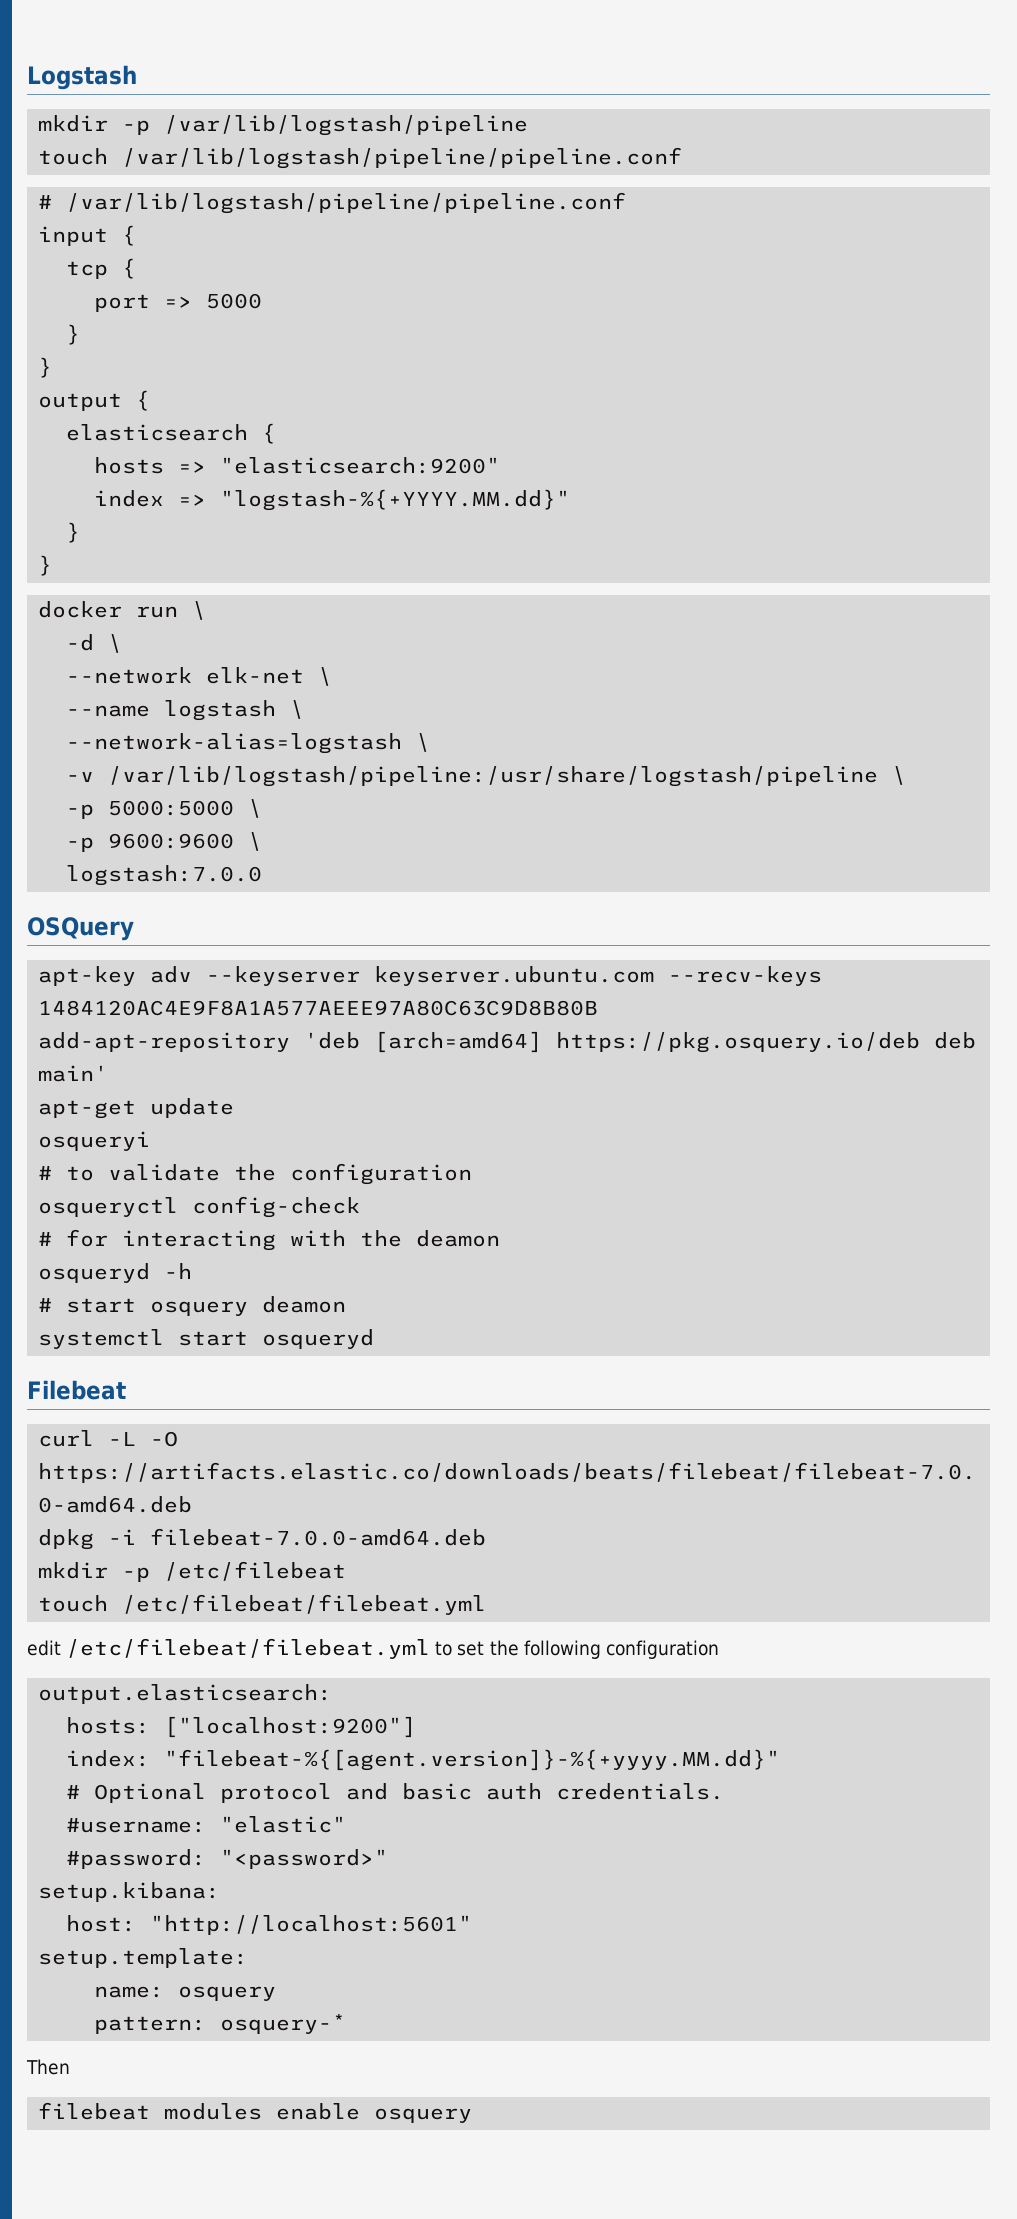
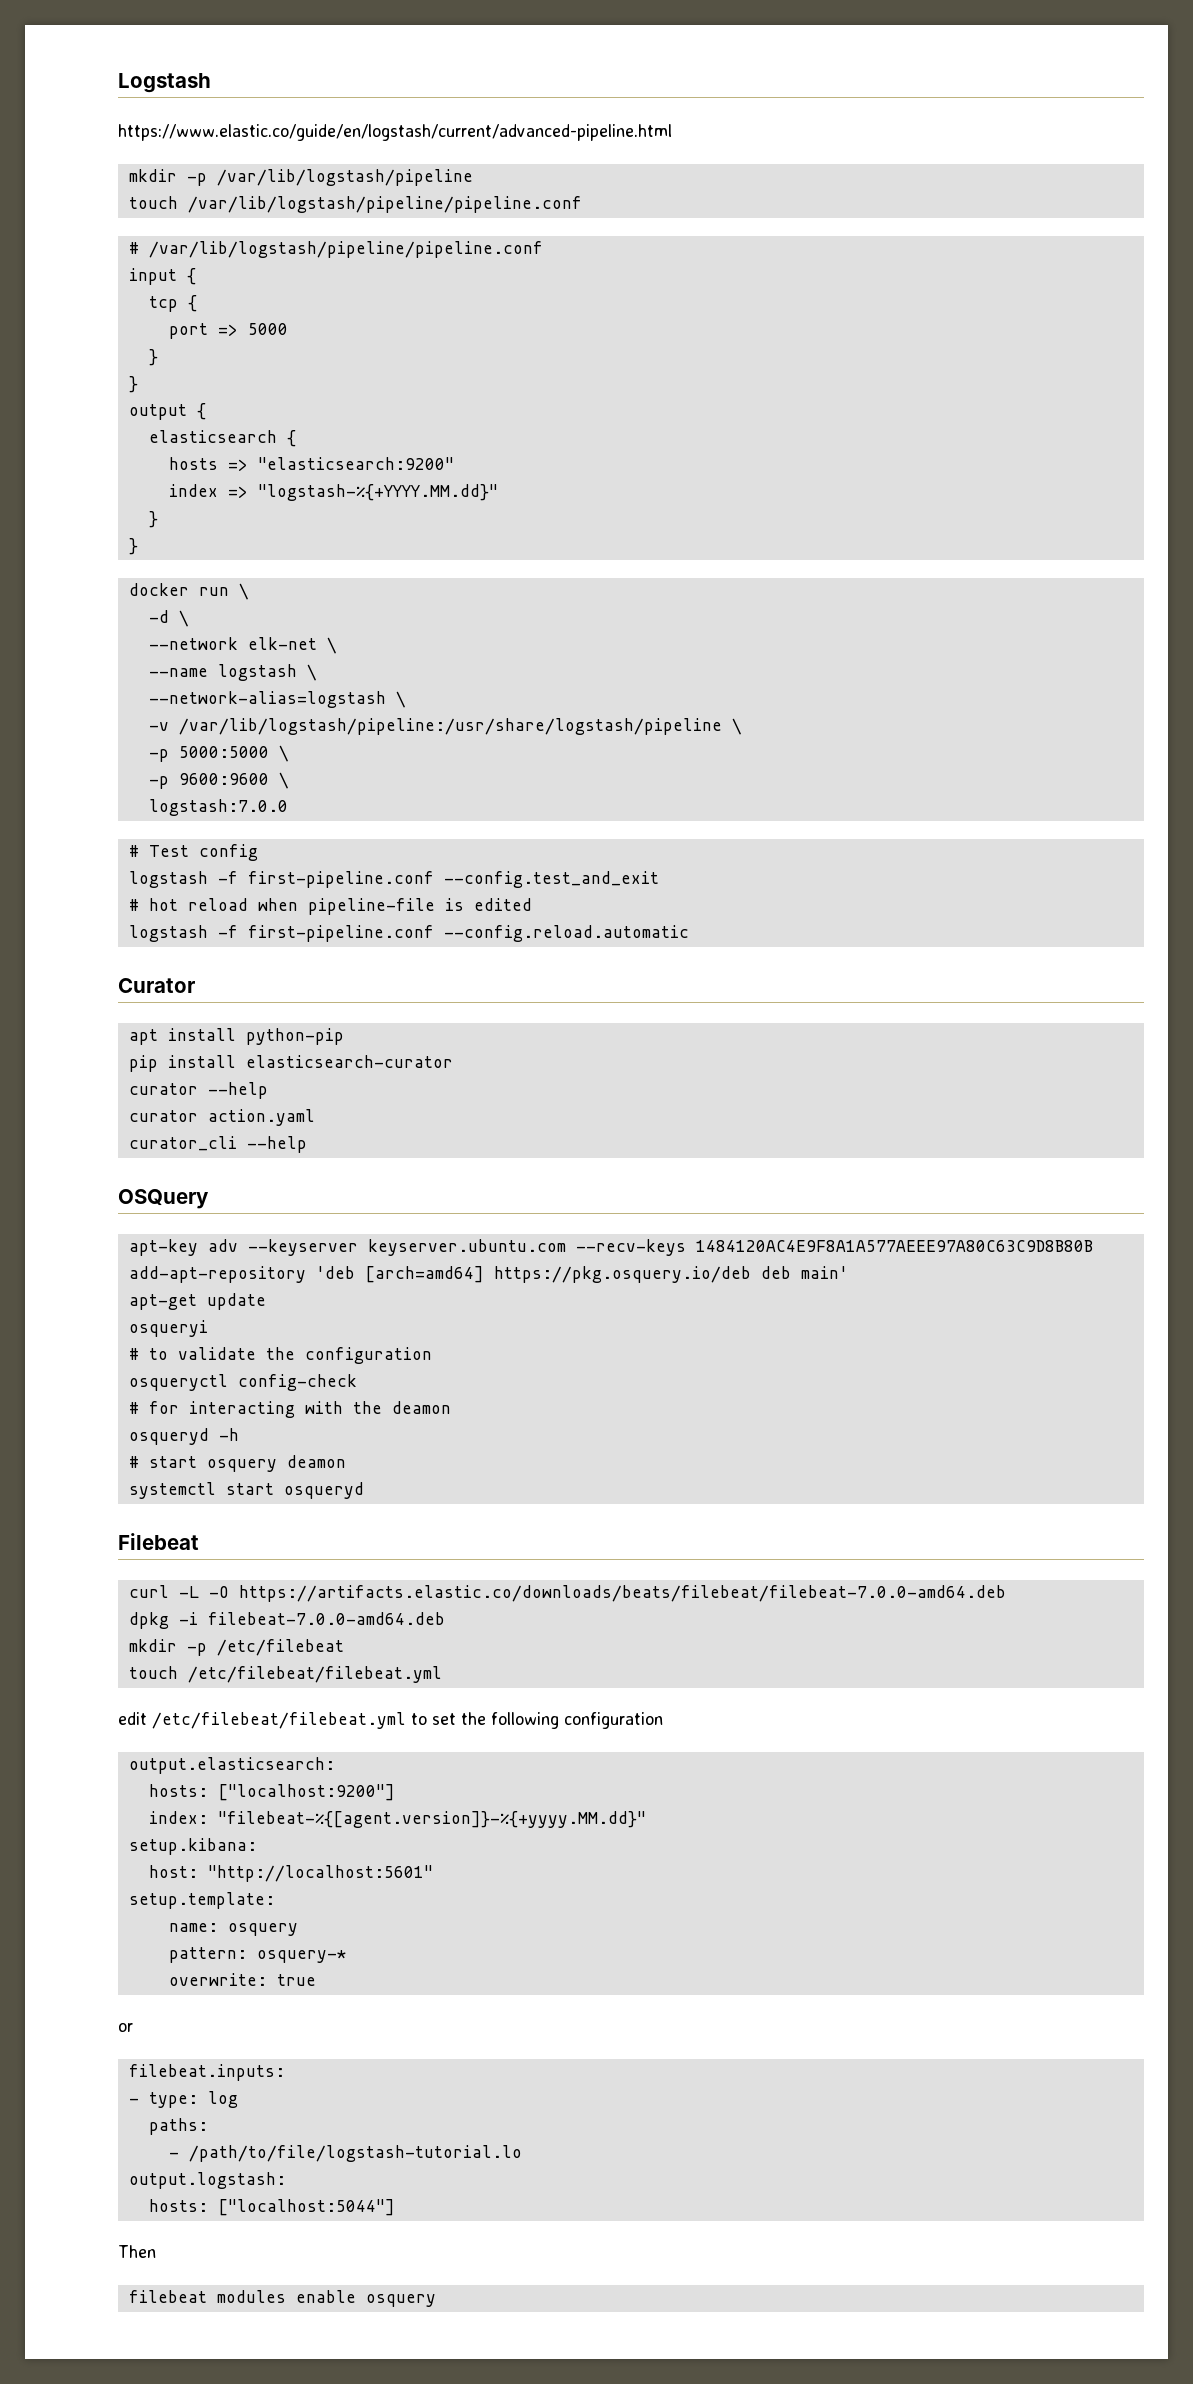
(137, 77) none -> [118,124,672,141] // https://www.elastic.co/guide/en/logstash/current/advanced-pipeline.html
(263, 875) none -> [128,844,258,861] [128,871,659,888] [128,898,532,915] [128,925,689,942] [118,978,195,993] [128,1028,344,1045] [128,1055,453,1072] [128,1082,268,1099] [128,1109,315,1126] [128,1136,307,1153] // # Test config // logstash -f first-pipeline.conf --config.test_and_exit // # hot reload when pipeline-file is edited // logstash -f first-pipeline.conf --config.reload.automatic // Curator // apt install python-pip // pip install elasticsearch-curator // curator --help // curator action.yaml // curator_cli --help
[66,1783,725,1803] [66,1816,347,1833] [66,1849,389,1869] // # Optional protocol and basic auth credentials. // #username: "elastic" // #password: "<password>" -> (646, 1819) none
(347, 2024) none -> [168,1973,316,1986] [118,2023,133,2032] [128,2064,285,2081] [128,2091,238,2108] [148,2118,208,2135] [168,2145,522,2162] [128,2172,286,2189] [148,2199,395,2216] // overwrite: true // or // filebeat.inputs: // - type: log // paths: // - /path/to/file/logstash-tutorial.lo // output.logstash: // hosts: ["localhost:5044"]

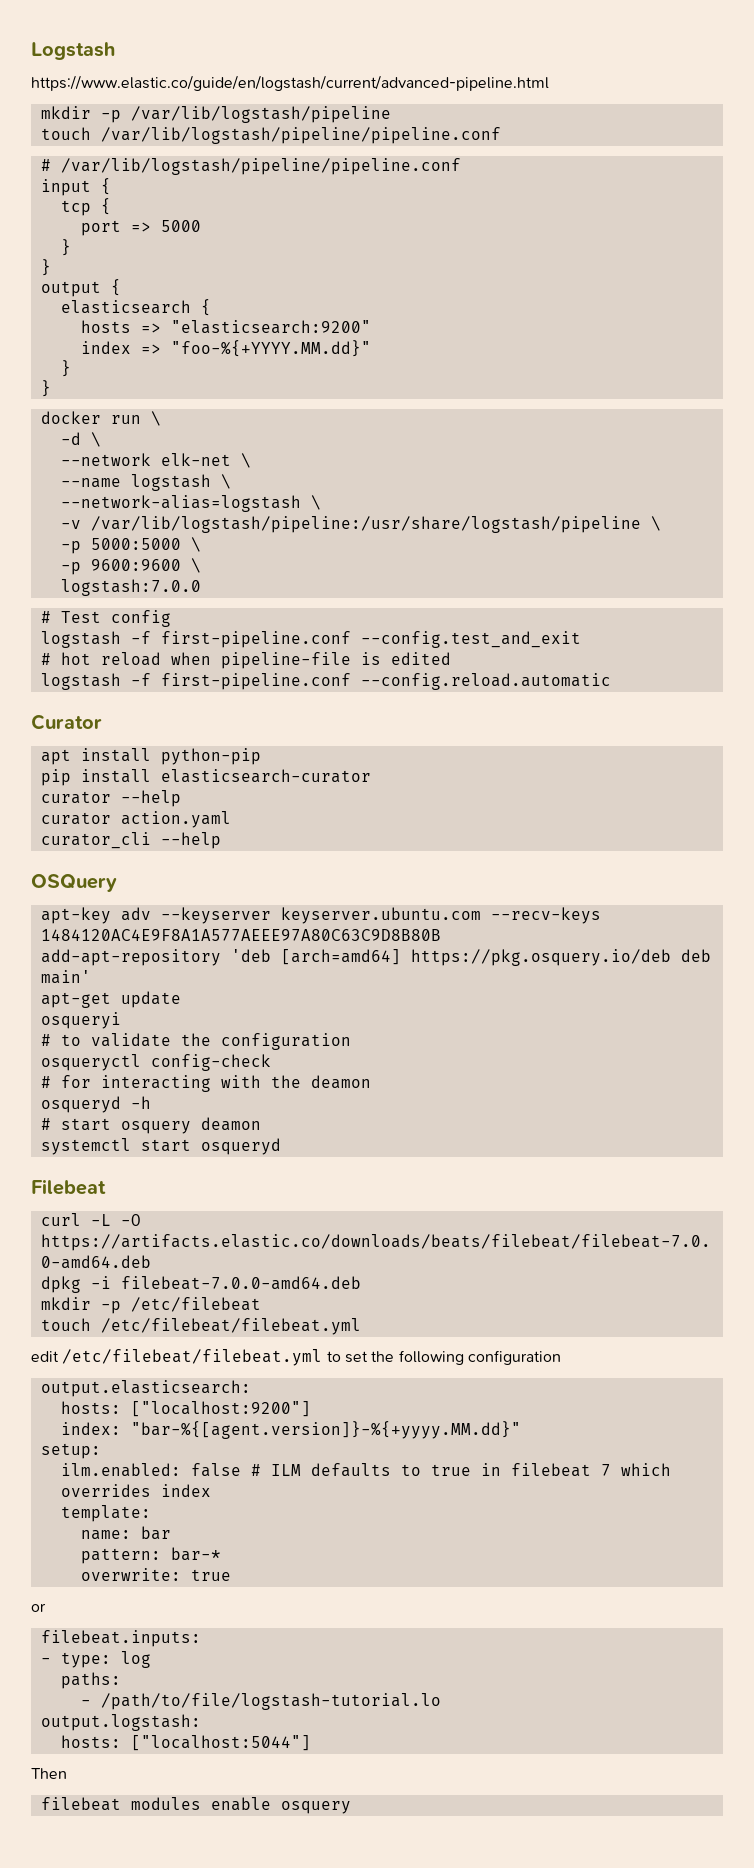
[257,484,498,501] "logstash-%{+YYYY.MM.dd}" -> [170,340,371,357] "foo-%{+YYYY.MM.dd}"
[217,1811,646,1828] [128,1838,257,1855] [148,1865,433,1882] [128,1892,275,1909] "filebeat-%{[agent.version]}-%{+yyyy.MM.dd}" // setup.kibana: // host: "http://localhost:5601" // setup.template: -> [130,1421,521,1439] [40,1443,101,1459] [60,1463,671,1477] [60,1484,211,1497] [60,1505,151,1522] "bar-%{[agent.version]}-%{+yyyy.MM.dd}" // setup: // ilm.enabled: false # ILM defaults to true in filebeat 7 which overrides index // template:
[227,1923,298,1936] osquery -> [140,1526,171,1540] bar
[256,1950,346,1963] osquery-* -> [170,1547,221,1561] bar-*

